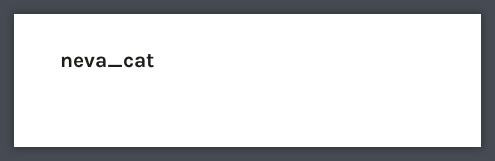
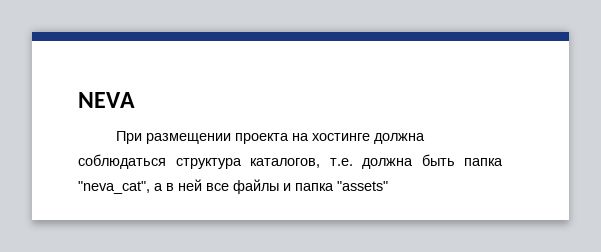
[60,54,154,68] neva_cat -> [78,92,135,108] [115,131,425,144] [78,154,503,169] [78,179,388,194] NEVA // При размещении проекта на хостинге должна соблюдаться структура каталогов, т.е. должна быть папка "neva_cat", а в ней все файлы и папка "assets"

